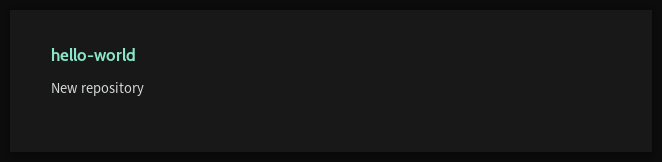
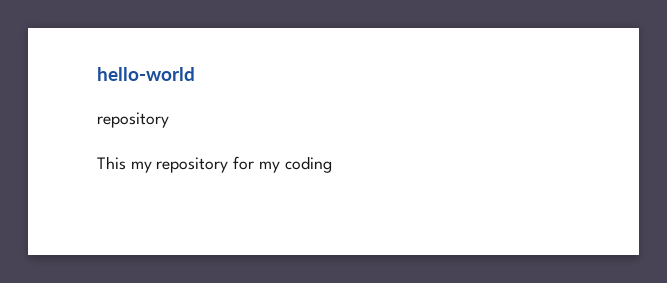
[51,82,144,96] New repository -> [97,112,169,128] [97,156,332,173] repository // This my repository for my coding

